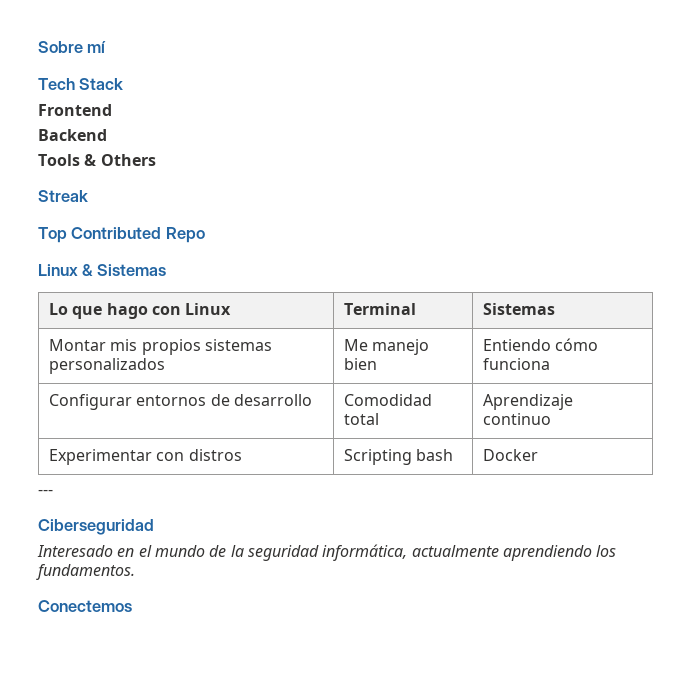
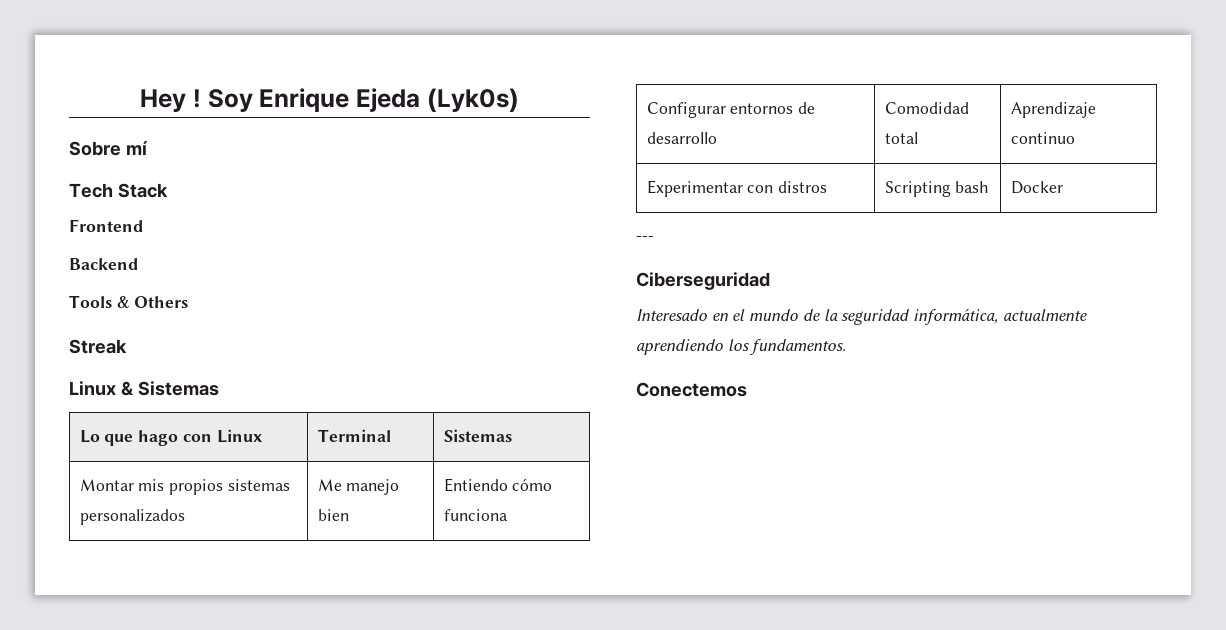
(38, 47) none -> [140,88,519,112] Hey ! Soy Enrique Ejeda (Lyk0s) //
[38,227,205,243] // Top Contributed Repo -> (127, 346) none

